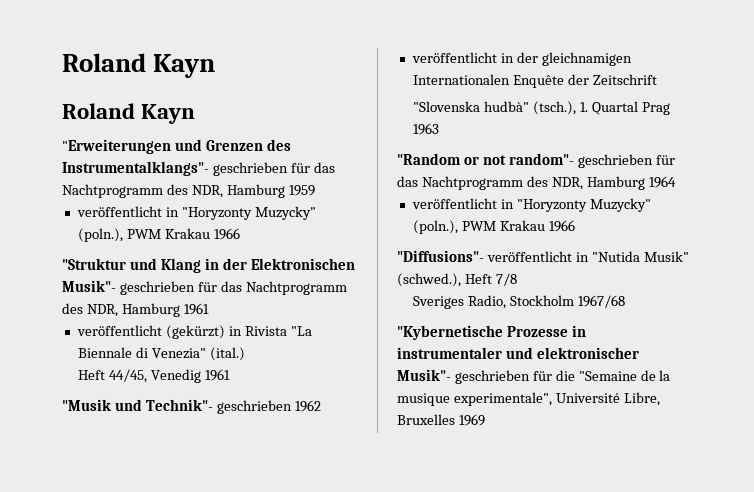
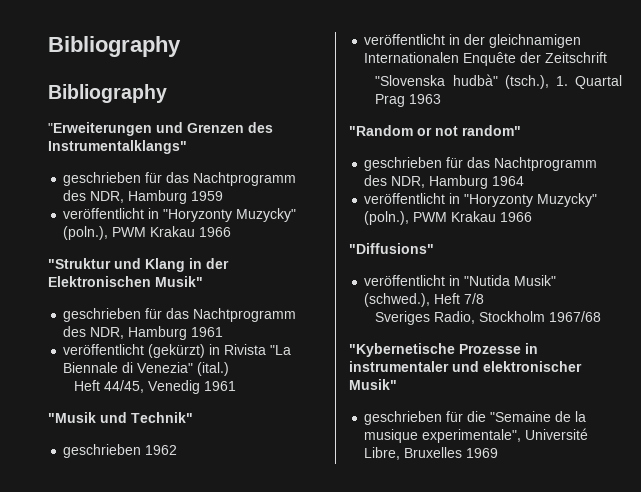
[62,53,216,78] [62,103,196,124] Roland Kayn // Roland Kayn -> [48,36,181,57] [48,84,167,103] Bibliography // Bibliography
[62,161,209,176] Instrumentalklangs"- -> [48,140,187,154] Instrumentalklangs" //
[62,280,116,292] Musik"- -> [155,276,203,287] Musik" //
[145,399,213,411] Technik"- -> [131,412,193,423] Technik" //
[508,153,574,165] random"- -> [462,125,521,136] random" //
[397,250,484,262] "Diffusions"- -> [349,243,434,254] "Diffusions" //
[397,369,451,381] Musik"- -> [349,379,397,390] Musik" //

